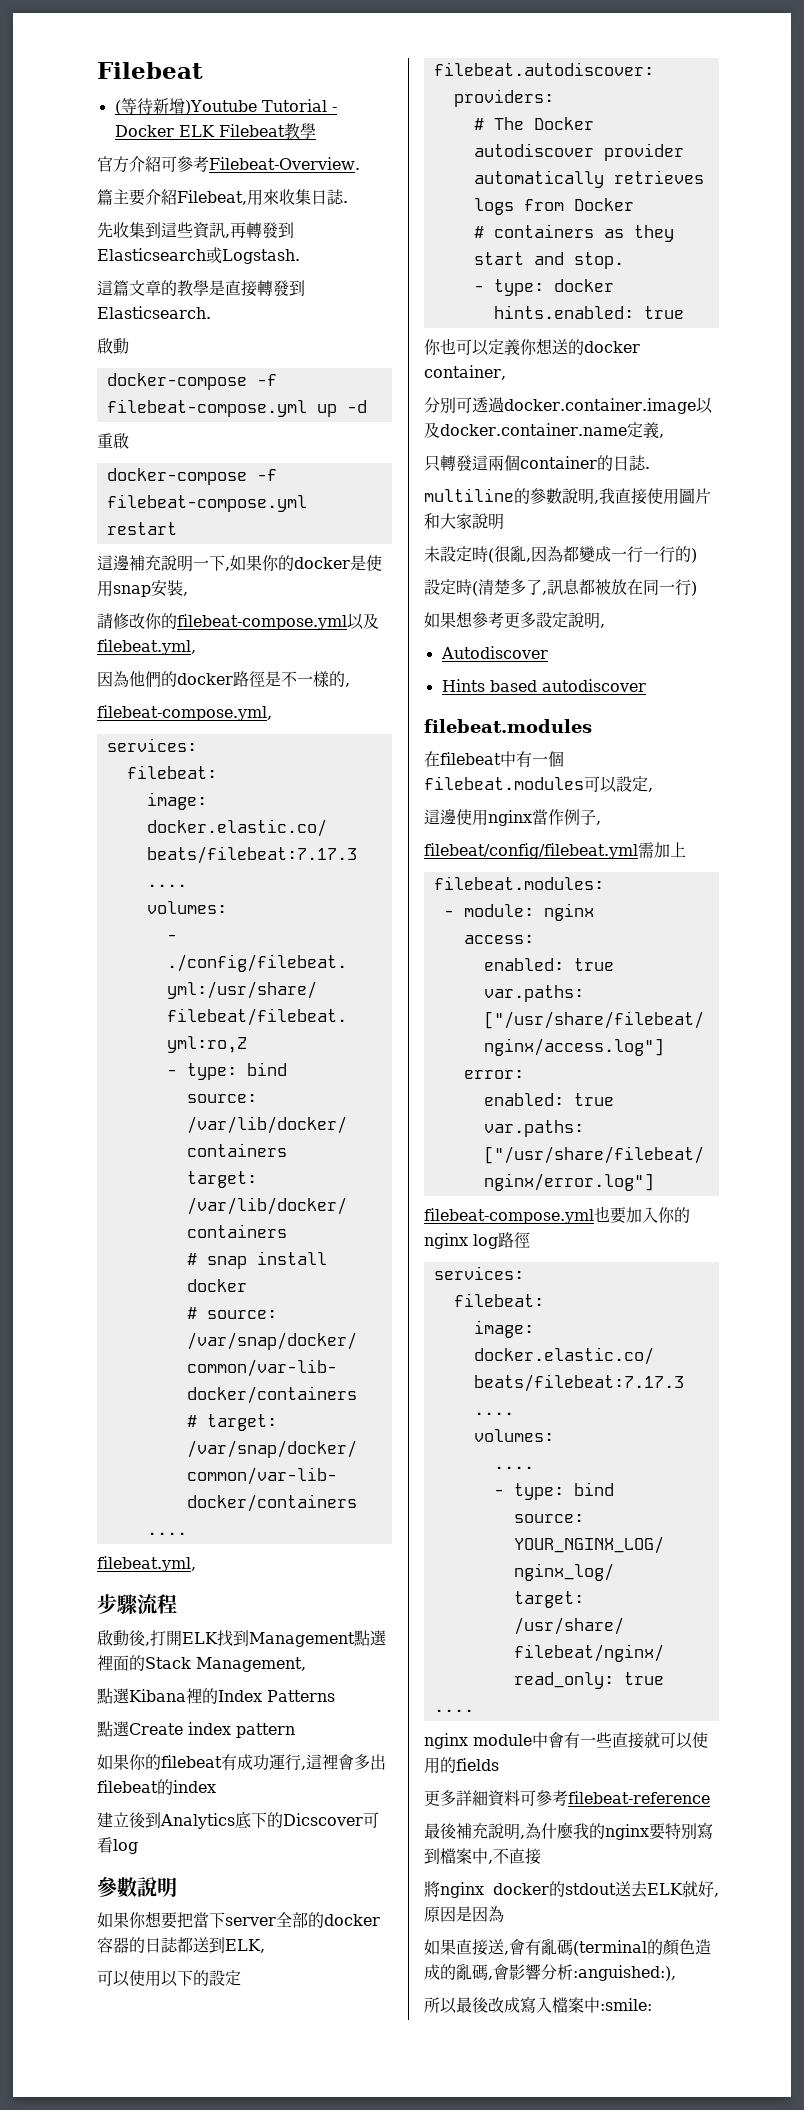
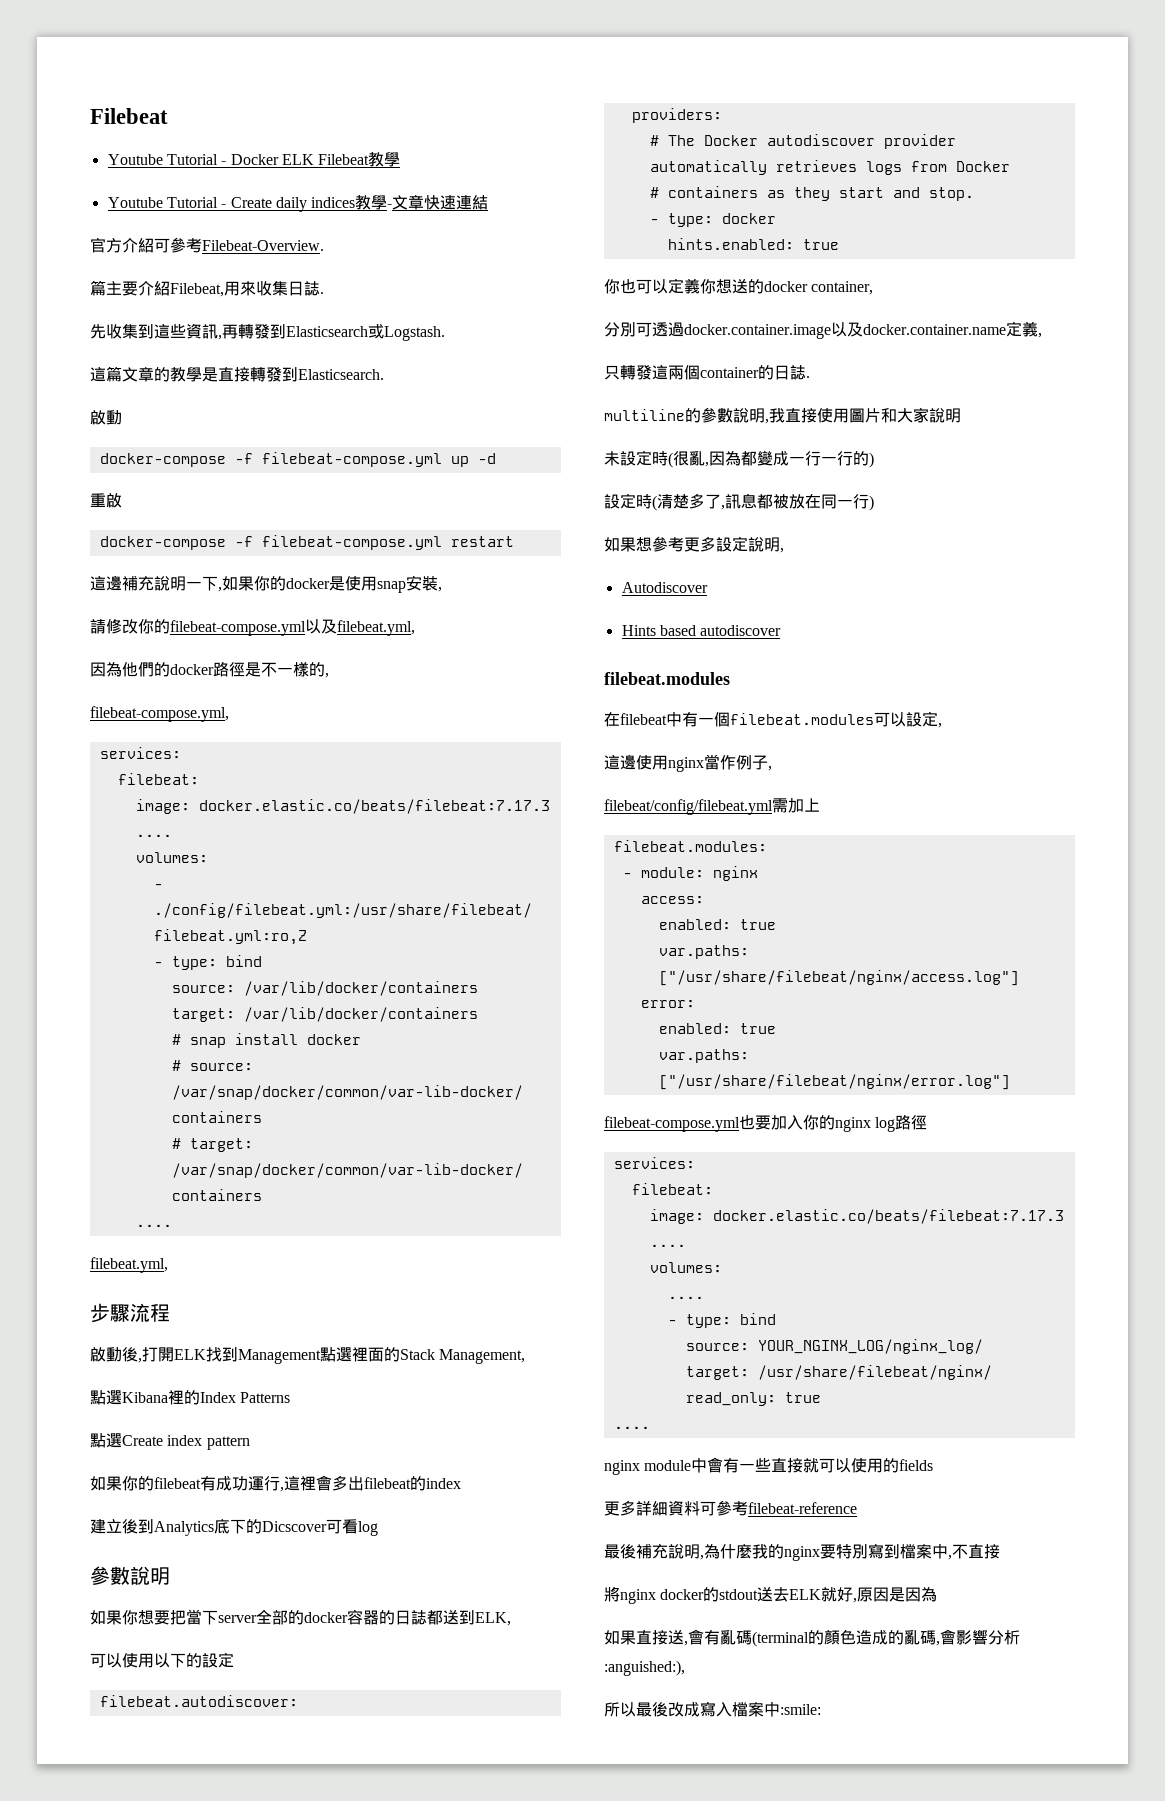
[114,98,257,115] (等待新增)Youtube -> [107,154,163,165] Youtube
(316, 131) none -> [107,194,489,212] // Youtube Tutorial - Create daily indices教學-文章快速連結

